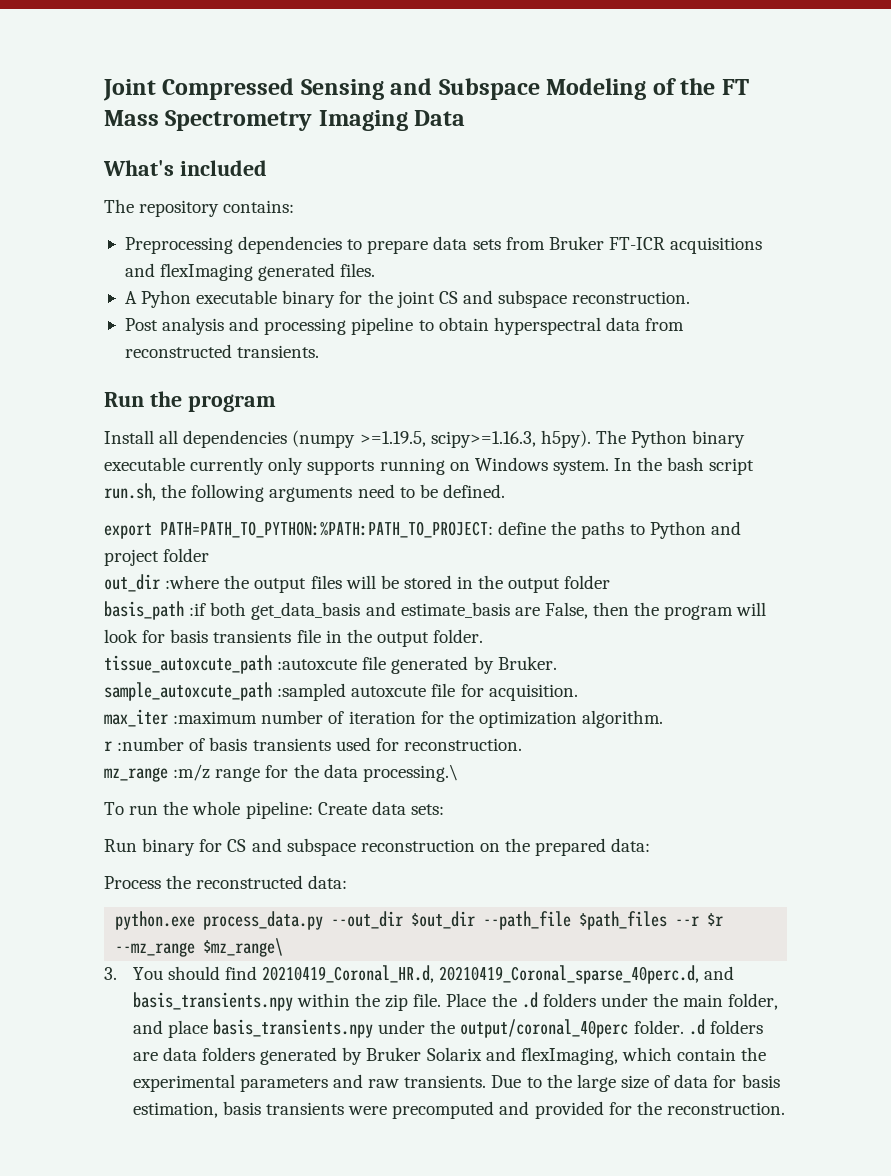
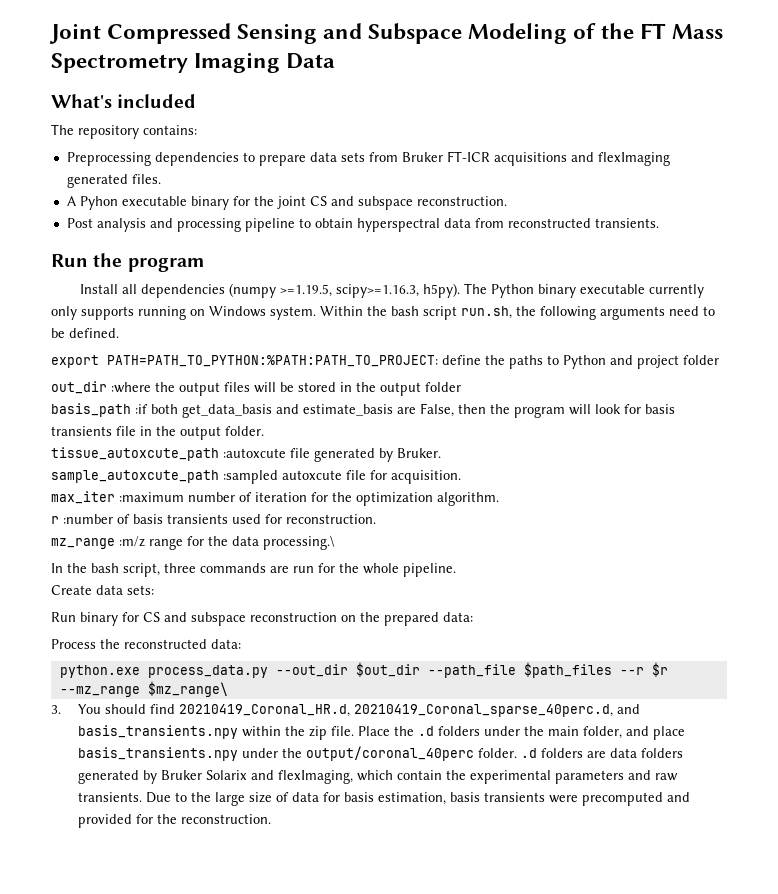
[614,458,633,471] In -> [320,306,363,316] Within
[104,802,159,815] To run -> [51,563,335,577] In the bash script, three commands are run for
[245,801,313,819] pipeline: -> [403,563,456,577] pipeline. //

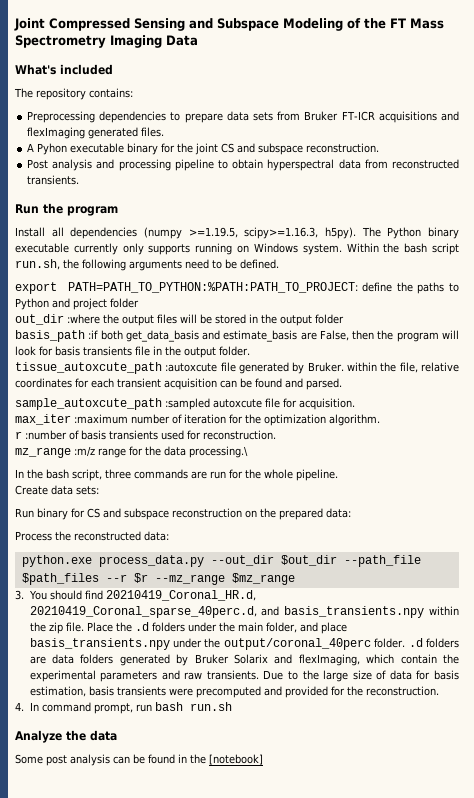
(441, 453) none -> [346,362,459,373] [15,378,342,390] within the file, relative coordinates for each transient acquisition can be found and parsed.
[147,681,228,697] $mz_range\ -> [231,573,295,585] $mz_range
(271, 819) none -> [15,702,232,714] [15,730,117,743] [15,754,263,766] // 4. In command prompt, run bash run.sh // Analyze the data // Some post analysis can be found in the [notebook]

